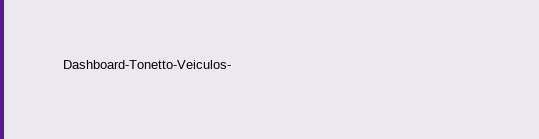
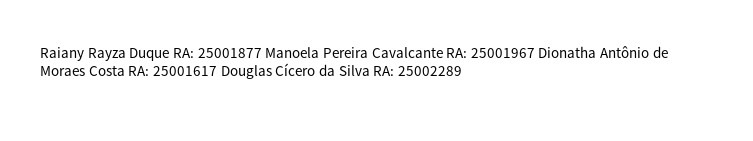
[63,60,231,69] Dashboard-Tonetto-Veiculos- -> [40,46,668,61] [40,63,462,79] Raiany Rayza Duque RA: 25001877 Manoela Pereira Cavalcante RA: 25001967 Dionatha Antônio de Moraes Costa RA: 25001617 Douglas Cícero da Silva RA: 25002289

